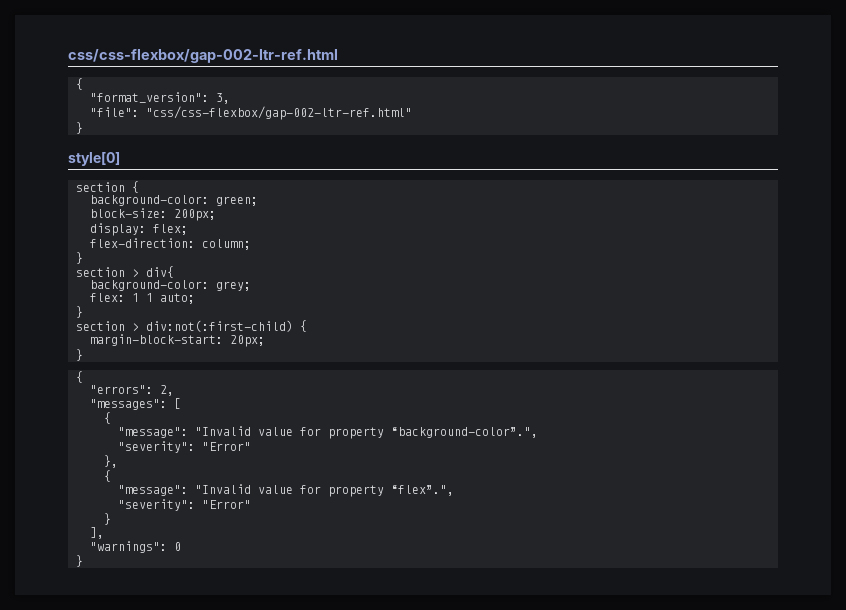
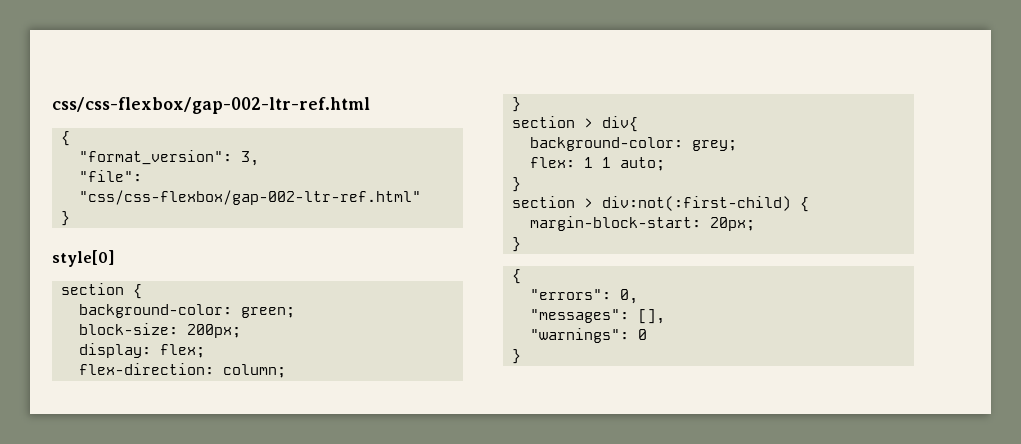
[159,385,174,396] 2, -> [620,289,638,304] 0,
[173,398,181,409] [103,412,111,424] [117,426,538,439] [117,441,251,453] [103,455,118,468] [103,470,111,482] [117,484,454,497] [117,499,251,511] [103,513,111,525] [89,527,104,539] [ // { // "message": "Invalid value for property “background-color”.", // "severity": "Error" // }, // { // "message": "Invalid value for property “flex”.", // "severity": "Error" // } // ], -> [638,309,665,324] [],

